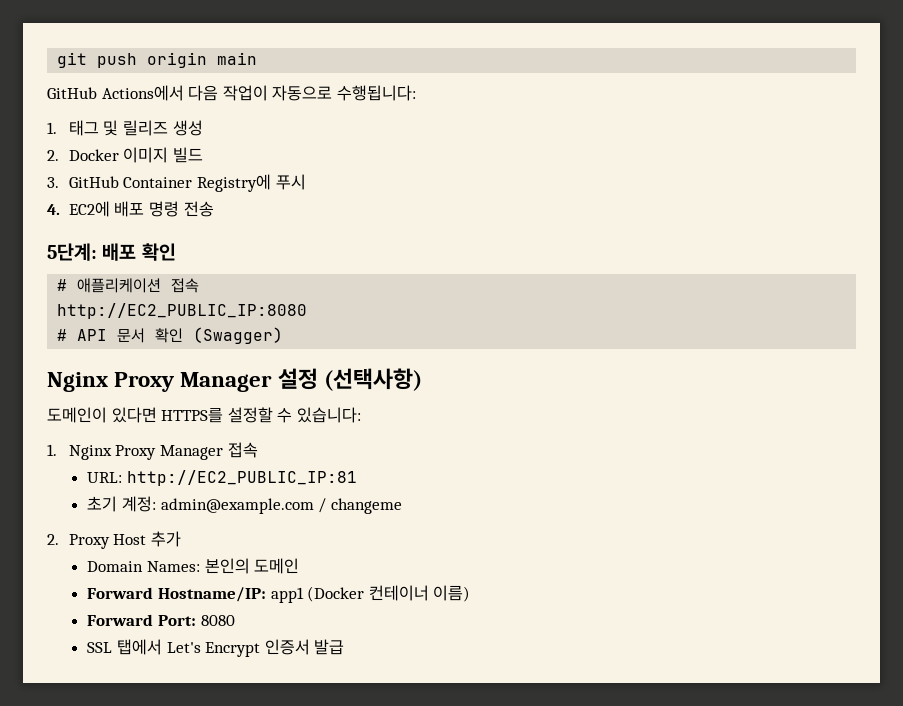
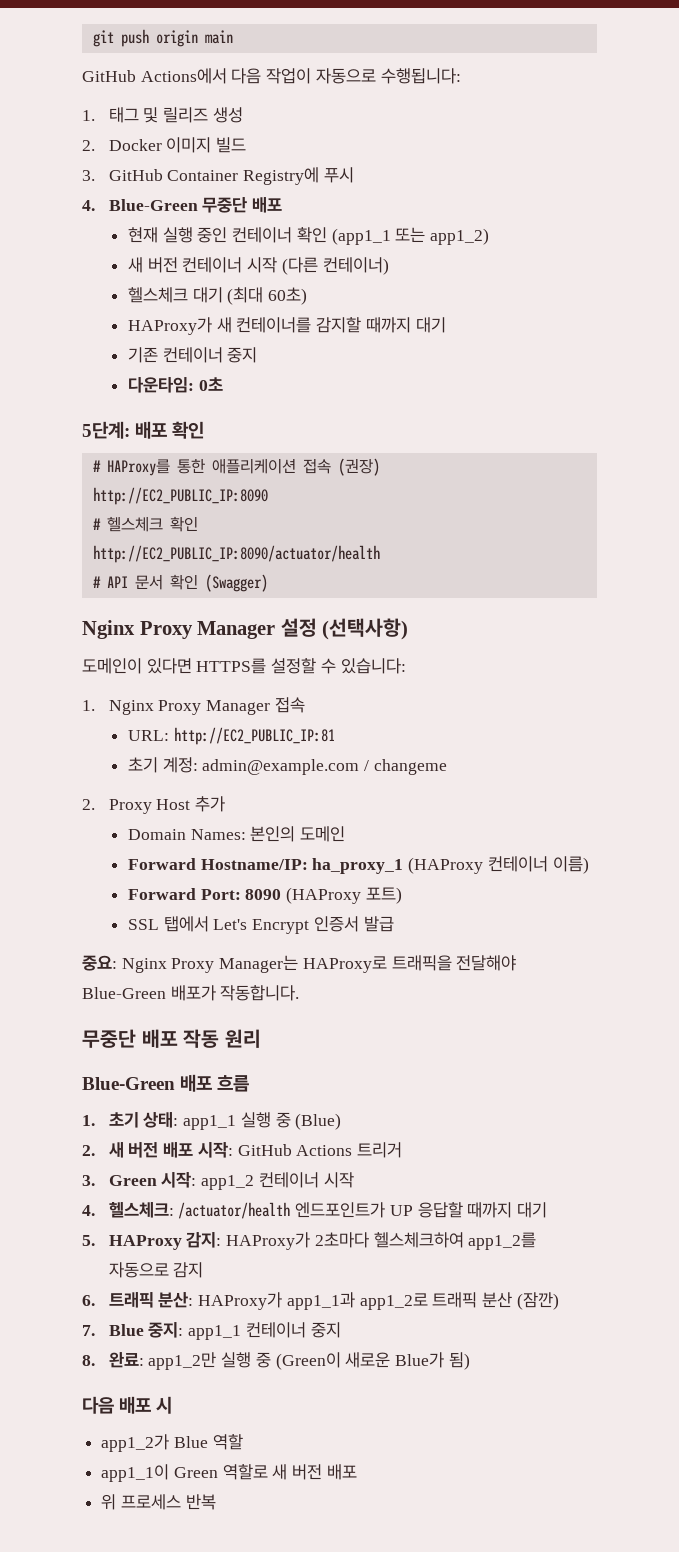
[68,201,214,217] EC2에 배포 명령 전송 -> [108,197,283,213] [127,227,490,245] [127,257,389,275] [127,287,308,305] [127,317,446,335] [127,347,258,363] [127,377,223,393] Blue-Green 무중단 배포 // 현재 실행 중인 컨테이너 확인 (app1_1 또는 app1_2) // 새 버전 컨테이너 시작 (다른 컨테이너) // 헬스체크 대기 (최대 60초) // HAProxy가 새 컨테이너를 감지할 때까지 대기 // 기존 컨테이너 중지 // 다운타임: 0초
(68, 285) none -> [106,459,205,476] HAProxy를 통한
[57,303,308,319] // http://EC2_PUBLIC_IP:8080 -> [337,458,380,476] [92,487,268,505] [92,516,198,532] [92,545,380,563] (권장) // http://EC2_PUBLIC_IP:8090 // # 헬스체크 확인 // http://EC2_PUBLIC_IP:8090/actuator/health
[270,586,365,603] app1 (Docker -> [312,857,484,874] ha_proxy_1 (HAProxy
[200,615,235,626] 8080 -> [245,887,402,904] 8090 (HAProxy 포트)
(345, 647) none -> [82,955,517,973] [82,985,300,1001] [82,1029,261,1048] [82,1074,250,1092] [82,1112,342,1130] [82,1142,403,1158] [82,1172,354,1190] [82,1202,548,1219] [82,1232,537,1250] [108,1262,204,1278] [82,1292,559,1310] [82,1322,341,1340] [82,1352,470,1370] [82,1396,173,1414] [101,1434,243,1452] [101,1464,357,1482] [101,1494,216,1510] // 중요: Nginx Proxy Manager는 HAProxy로 트래픽을 전달해야 Blue-Green 배포가 작동합니다. // 무중단 배포 작동 원리 // Blue-Green 배포 흐름 // 1. 초기 상태: app1_1 실행 중 (Blue) // 2. 새 버전 배포 시작: GitHub Actions 트리거 // 3. Green 시작: app1_2 컨테이너 시작 // 4. 헬스체크: /actuator/health 엔드포인트가 UP 응답할 때까지 대기 // 5. HAProxy 감지: HAProxy가 2초마다 헬스체크하여 app1_2를 자동으로 감지 // 6. 트래픽 분산: HAProxy가 app1_1과 app1_2로 트래픽 분산 (잠깐) // 7. Blue 중지: app1_1 컨테이너 중지 // 8. 완료: app1_2만 실행 중 (Green이 새로운 Blue가 됨) // 다음 배포 시 // app1_2가 Blue 역할 // app1_1이 Green 역할로 새 버전 배포 // 위 프로세스 반복

